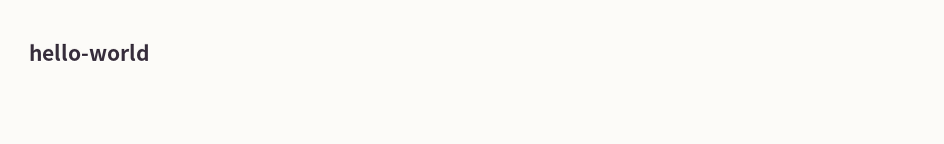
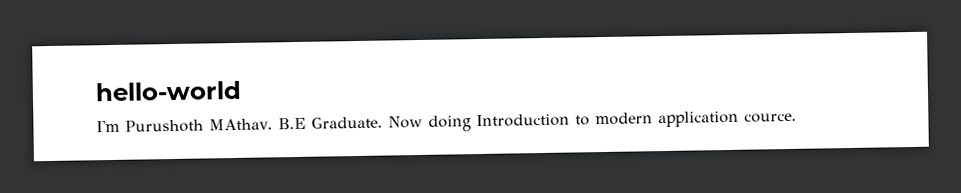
(151, 51) none -> [96,110,797,133] // I'm Purushoth MAthav. B.E Graduate. Now doing Introduction to modern application cource.

